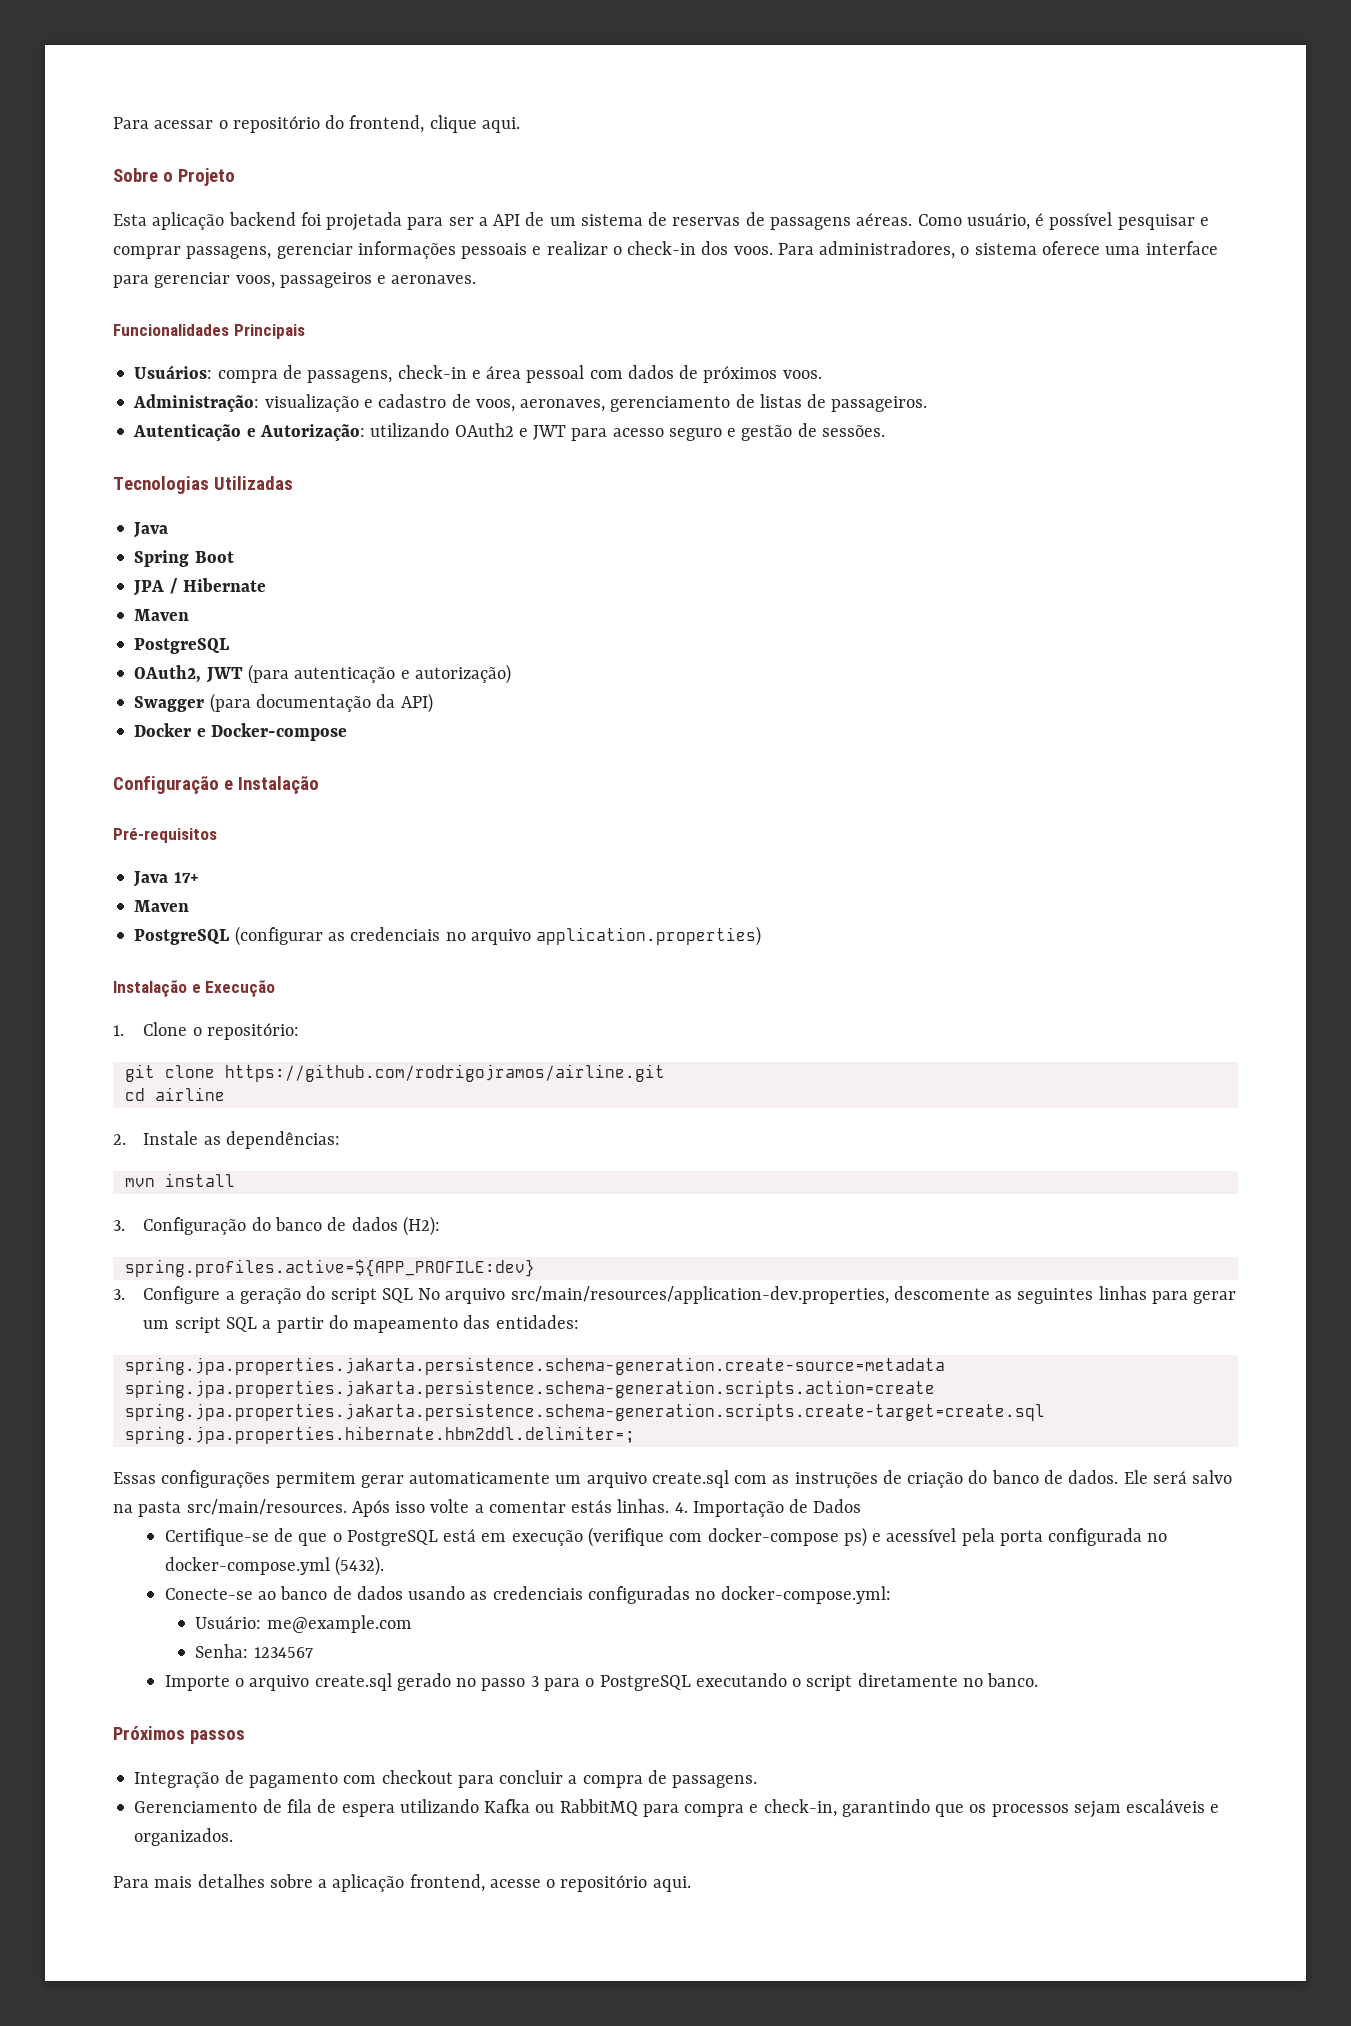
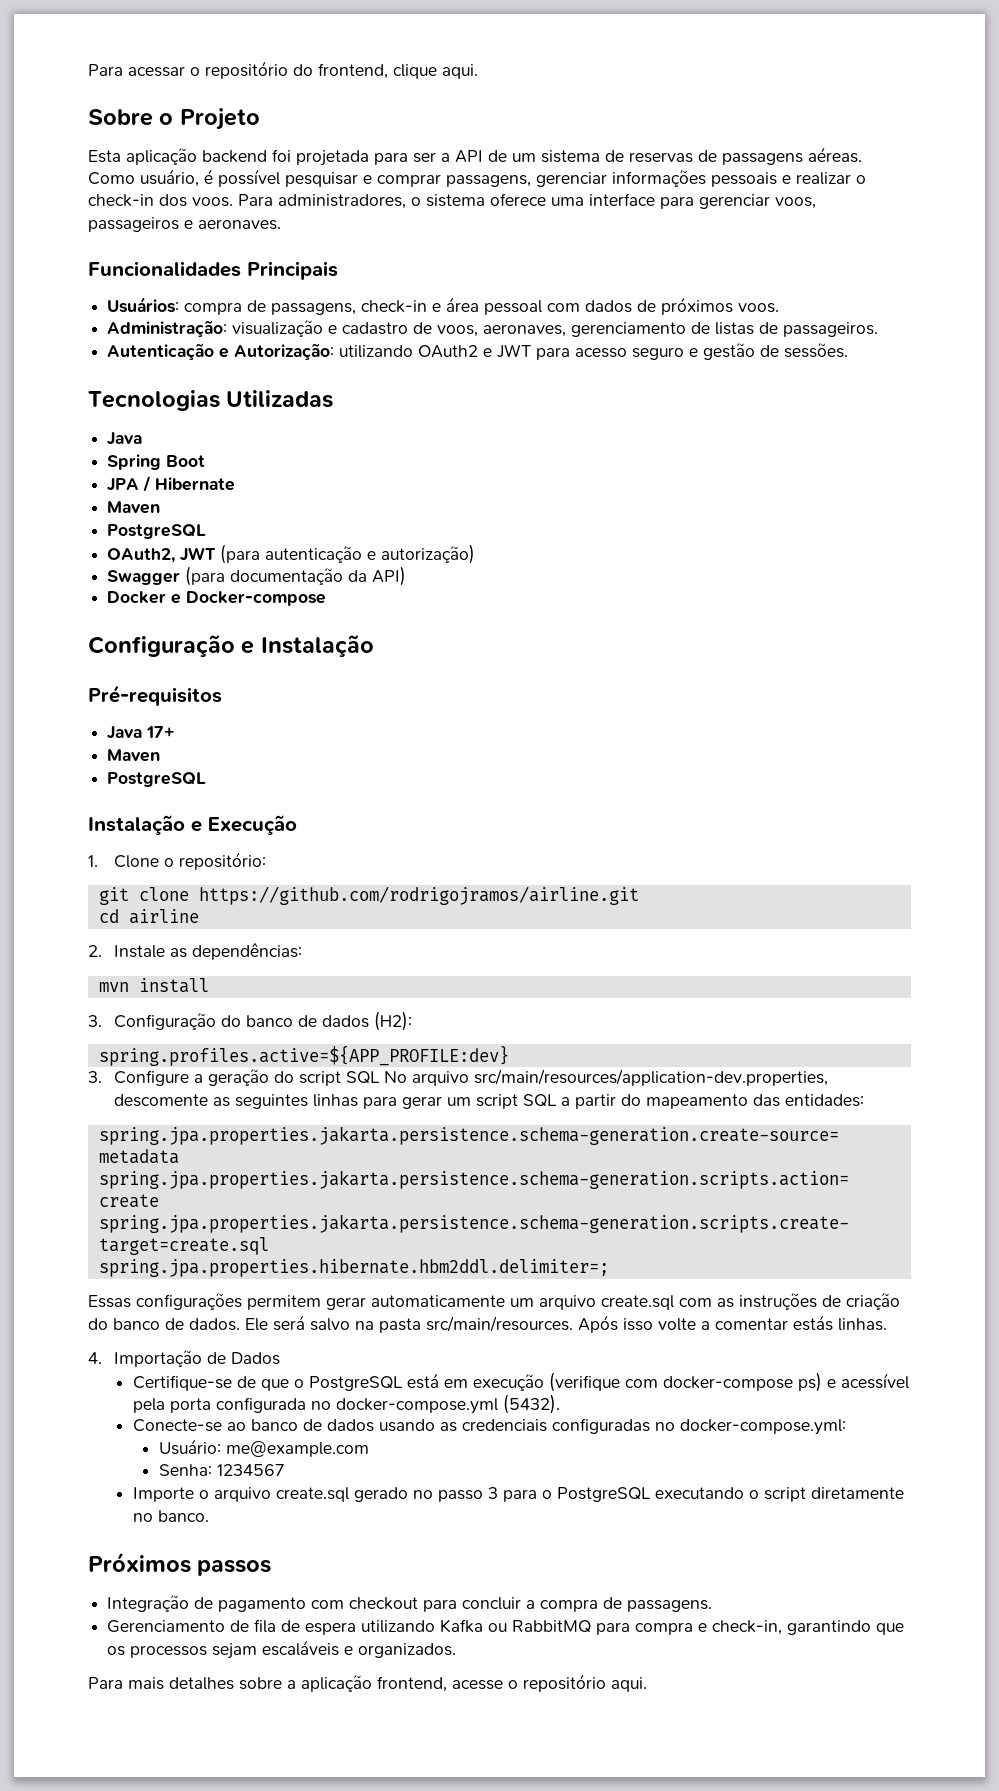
[234,926,762,946] (configurar as credenciais no arquivo application.properties) -> (207, 779) none
(670, 1506) none -> (887, 1324) //

